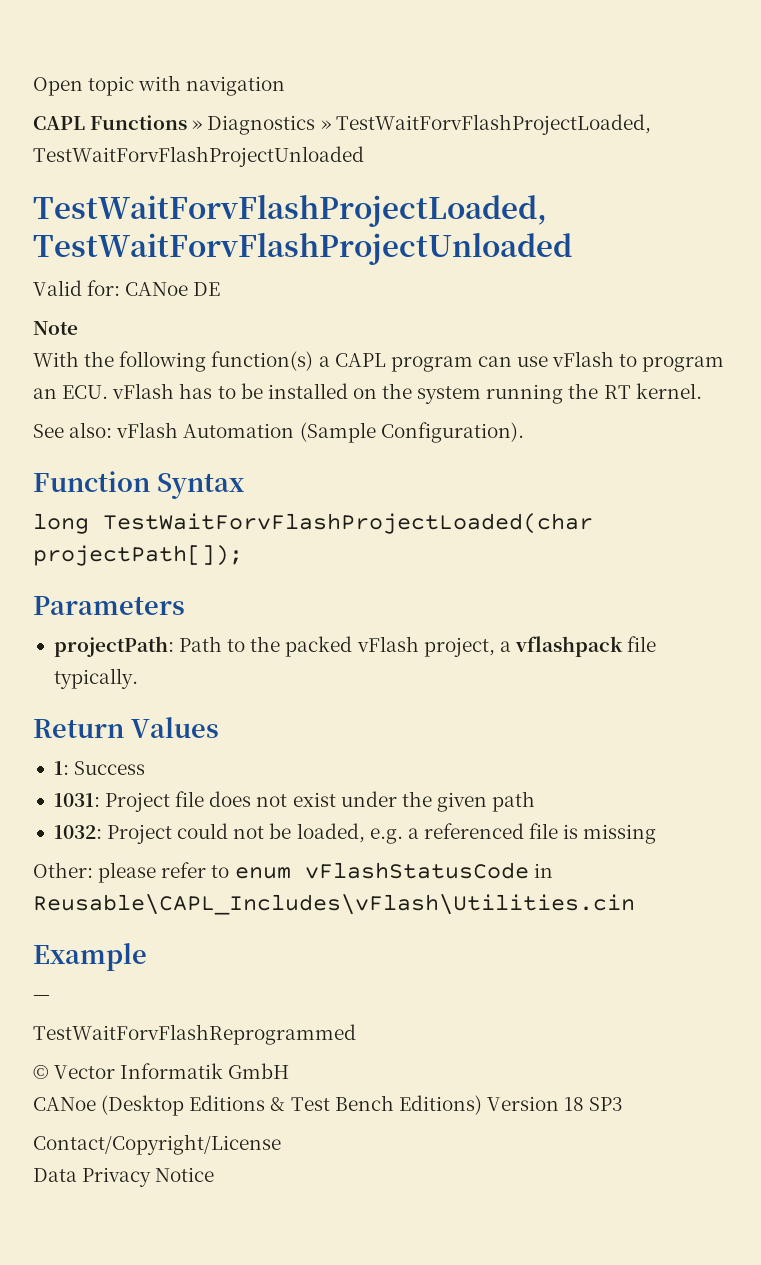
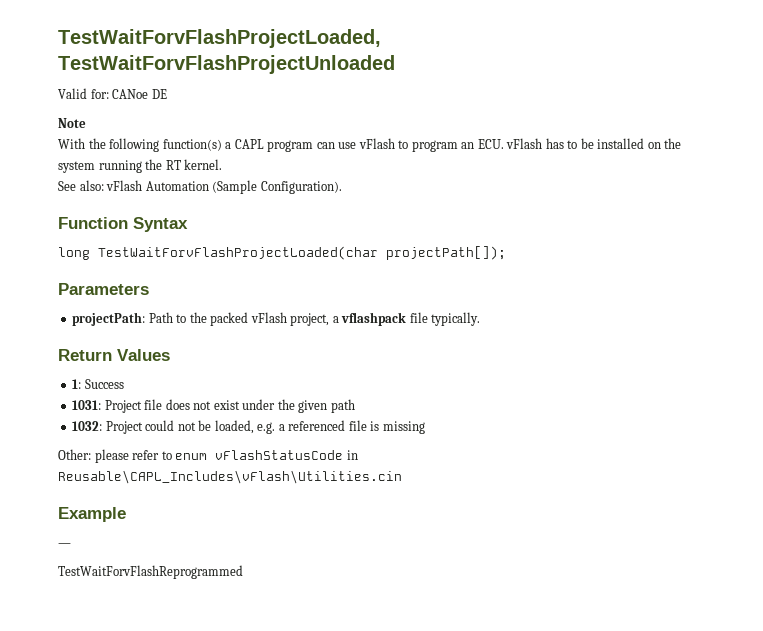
[33,75,286,96] [33,114,651,135] [33,146,364,167] Open topic with navigation // CAPL Functions » Diagnostics » TestWaitForvFlashProjectLoaded, TestWaitForvFlashProjectUnloaded // -> (58, 38) none
[33,1063,290,1079] [33,1095,624,1116] [33,1134,281,1155] [33,1167,215,1187] // © Vector Informatik GmbH // CANoe (Desktop Editions & Test Bench Editions) Version 18 SP3 // Contact/Copyright/License // Data Privacy Notice -> (243, 572) none

